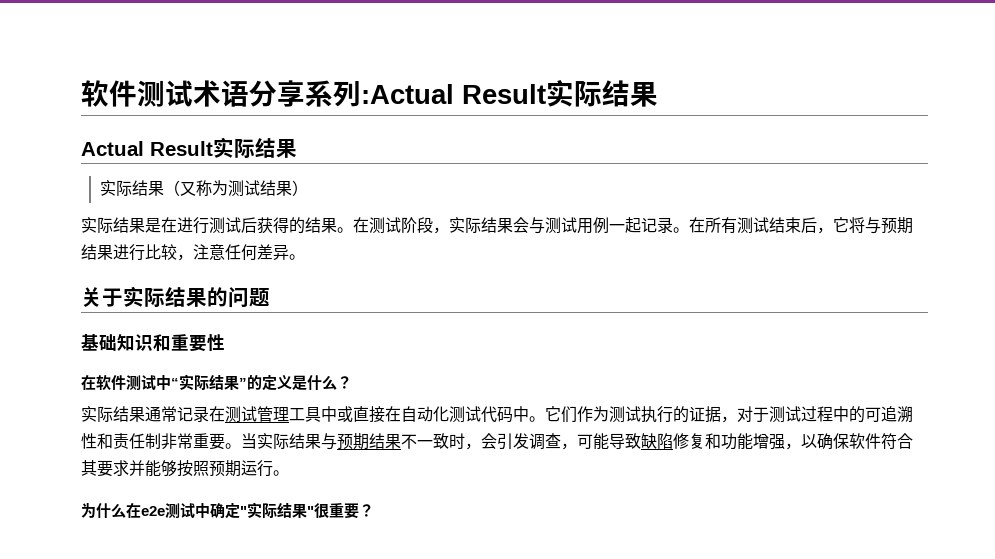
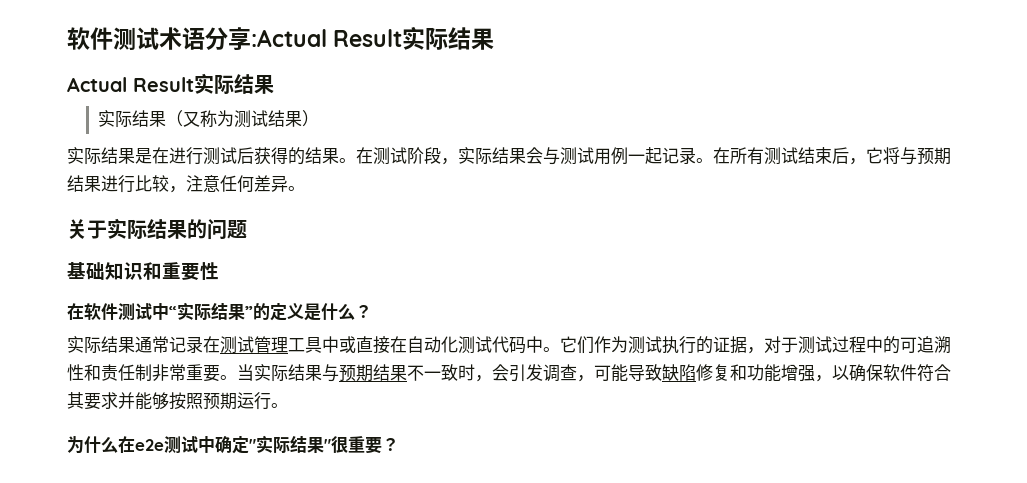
[305,80,361,107] 系列 -> (251, 38) none

